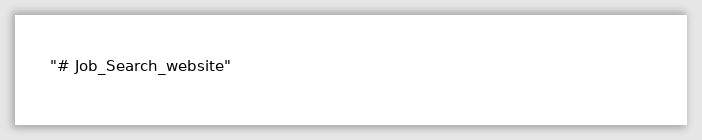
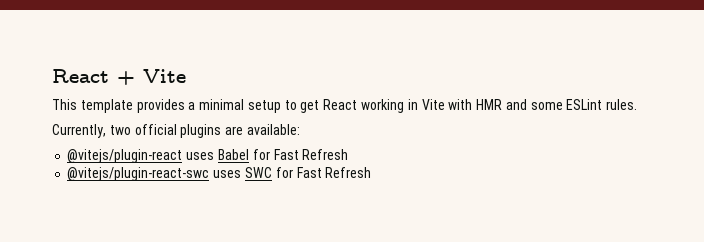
[50,60,231,75] "# Job_Search_website" -> [52,69,186,85] [52,99,638,113] [52,124,300,138] [67,149,349,163] [67,167,372,181] React + Vite // This template provides a minimal setup to get React working in Vite with HMR and some ESLint rules. // Currently, two official plugins are available: // @vitejs/plugin-react uses Babel for Fast Refresh // @vitejs/plugin-react-swc uses SWC for Fast Refresh

